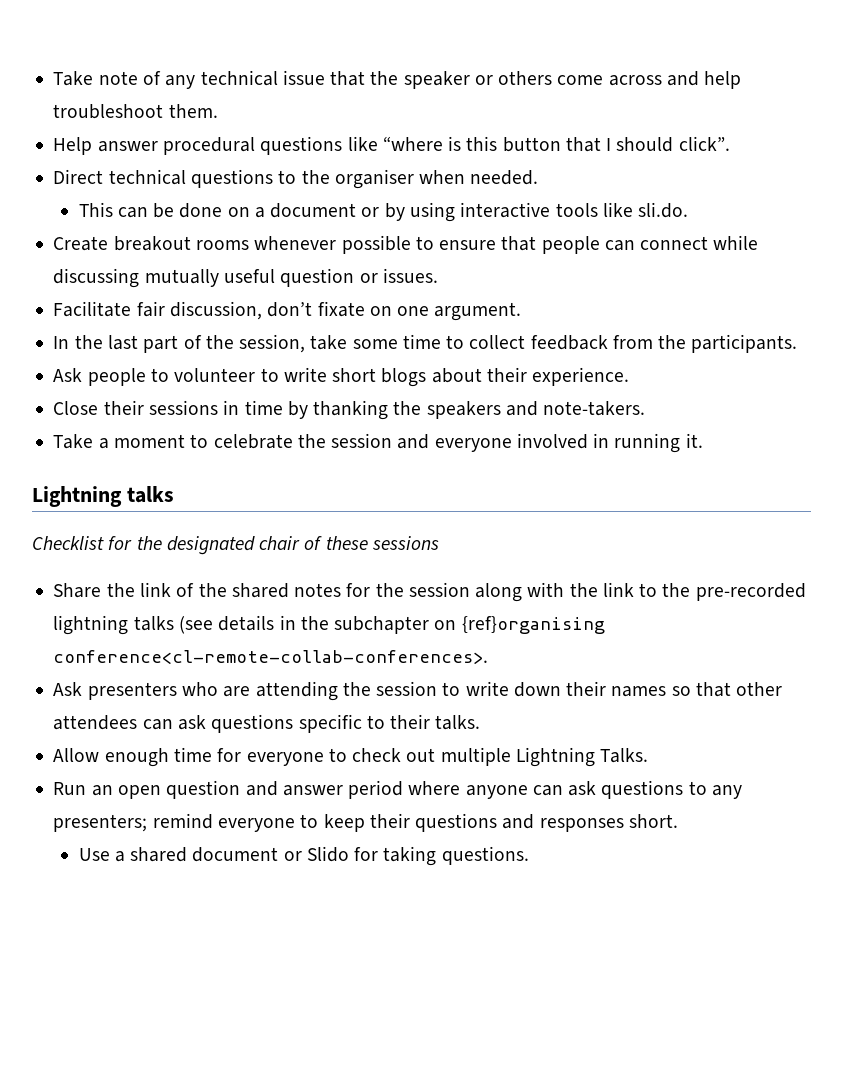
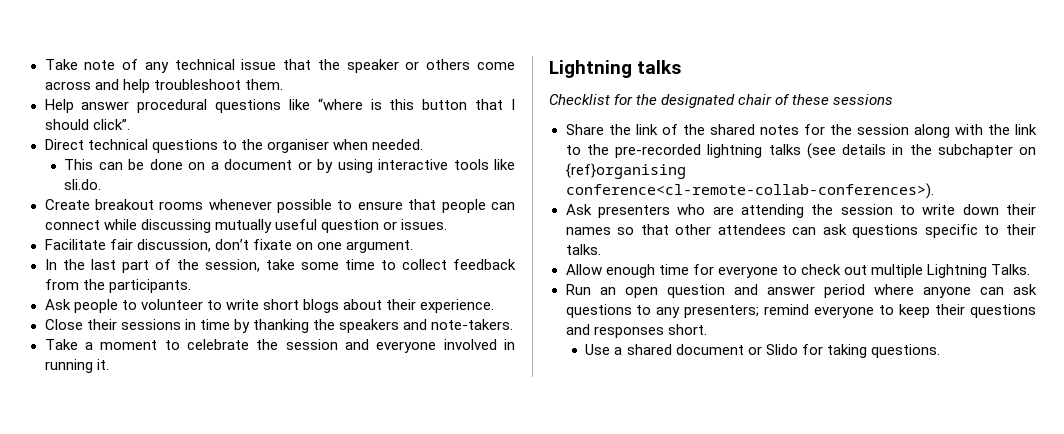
[53,650,489,664] conference<cl-remote-collab-conferences>. -> [565,183,934,199] conference<cl-remote-collab-conferences>).

